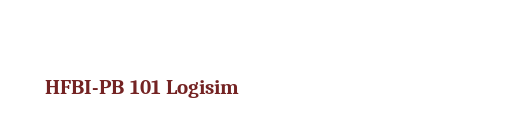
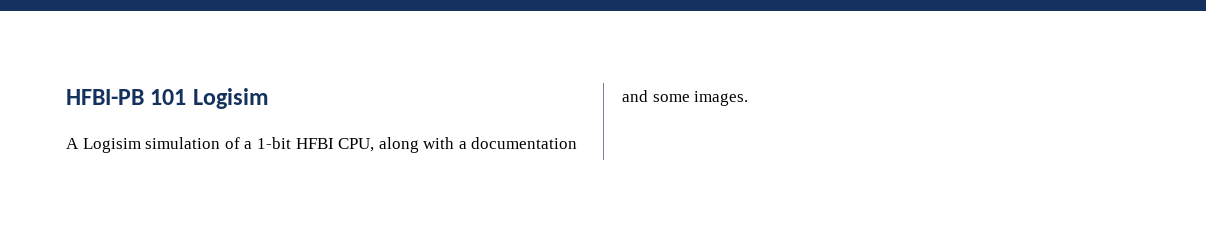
(240, 89) none -> [66,137,578,153] [622,90,749,106] // A Logisim simulation of a 1-bit HFBI CPU, along with a documentation and some images.

